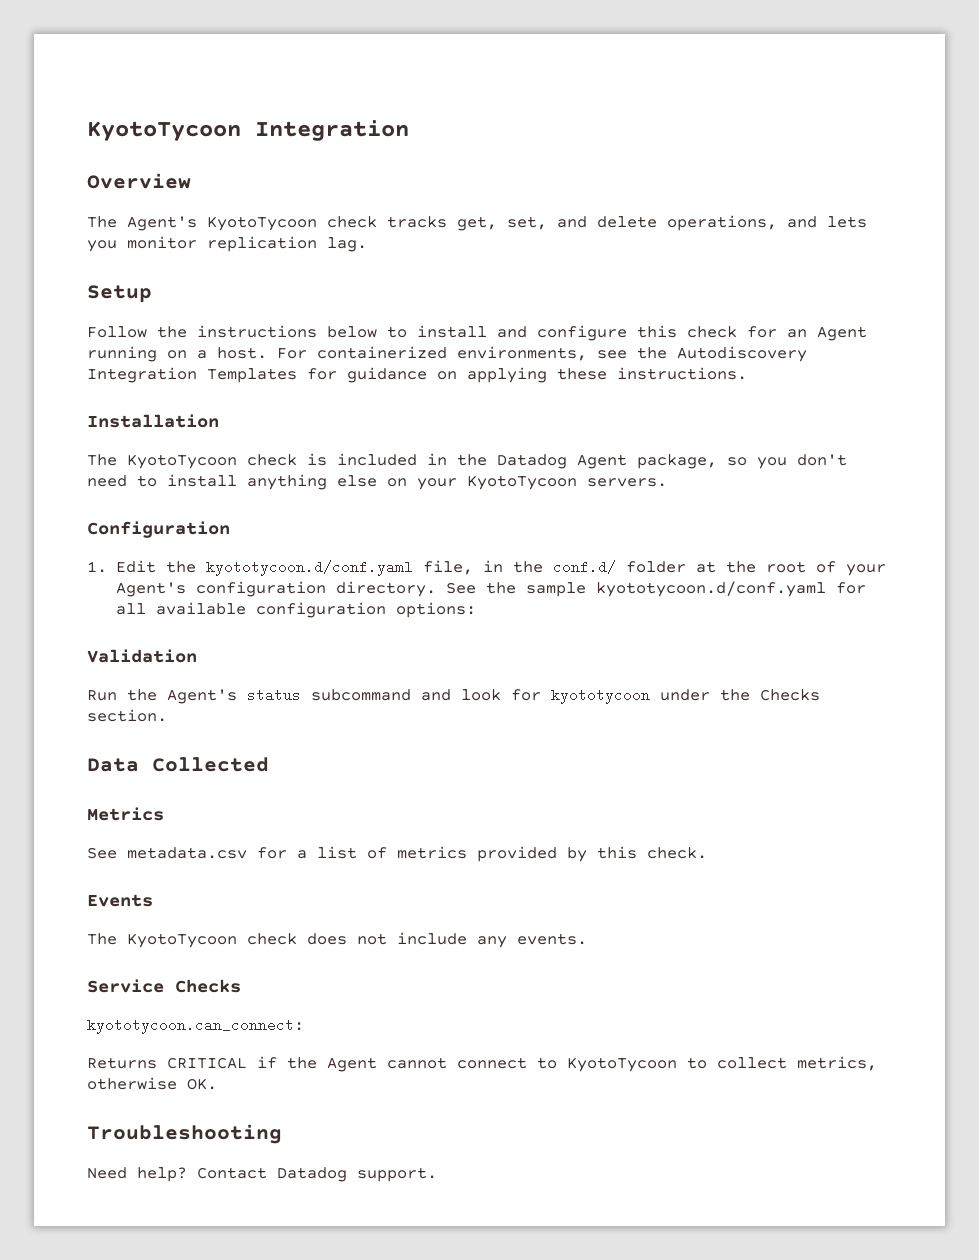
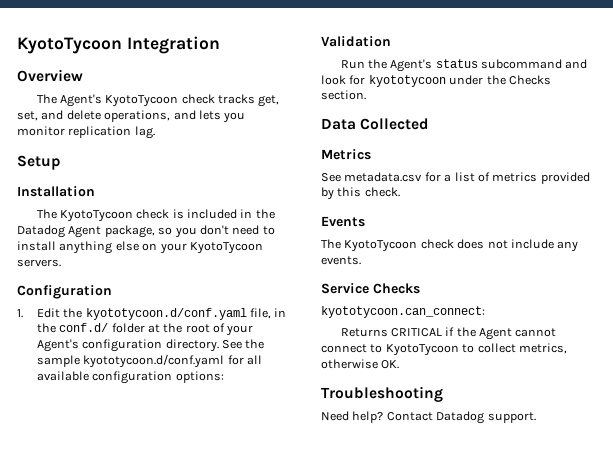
[87,325,867,341] [87,346,807,362] [87,367,747,383] // Follow the instructions below to install and configure this check for an Agent running on a host. For containerized environments, see the Autodiscovery Integration Templates for guidance on applying these instructions. -> (60, 162) none

